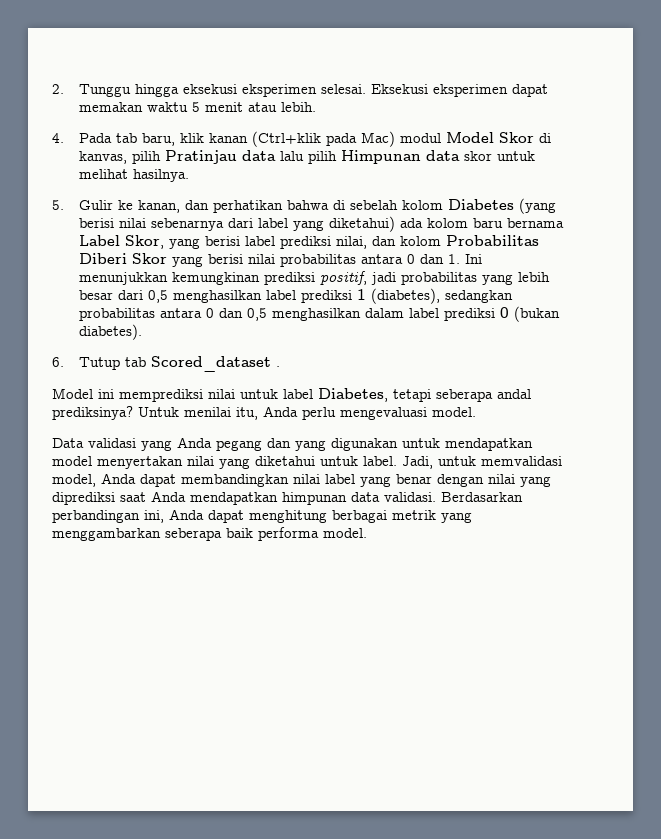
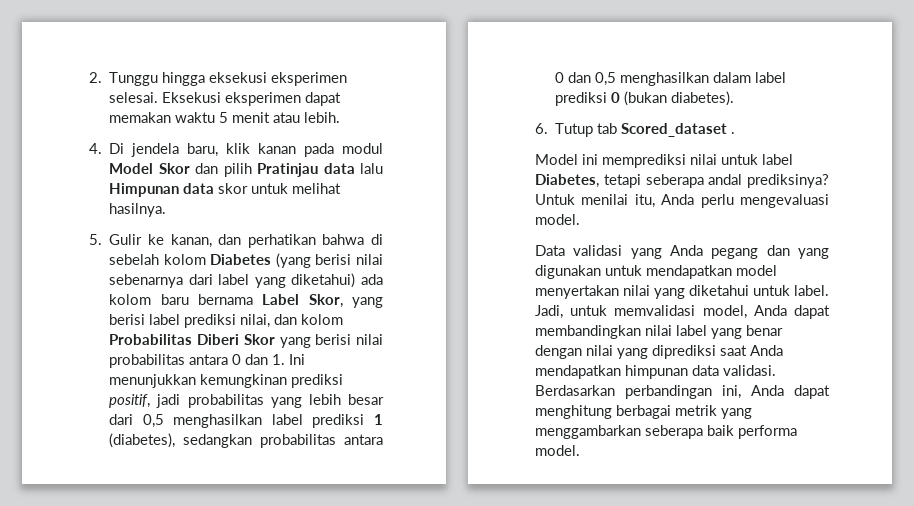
[79,133,138,143] Pada tab -> [109,143,180,157] Di jendela
[252,131,396,147] (Ctrl+klik pada Mac) -> [304,143,335,157] pada
[539,133,552,143] [79,151,128,164] di kanvas, -> [195,163,219,174] dan
[308,151,338,164] pilih -> (383, 168) none

